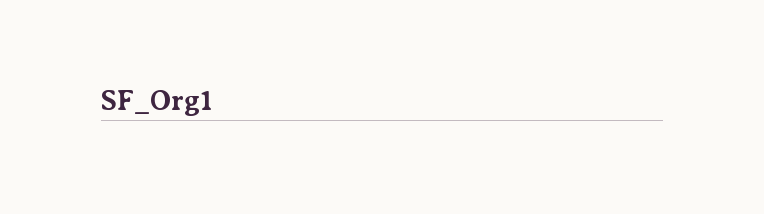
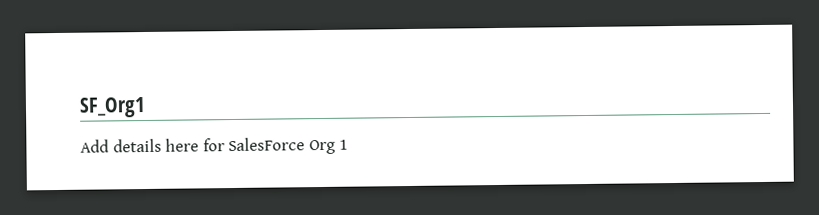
(213, 103) none -> [80,137,348,155] // Add details here for SalesForce Org 1

